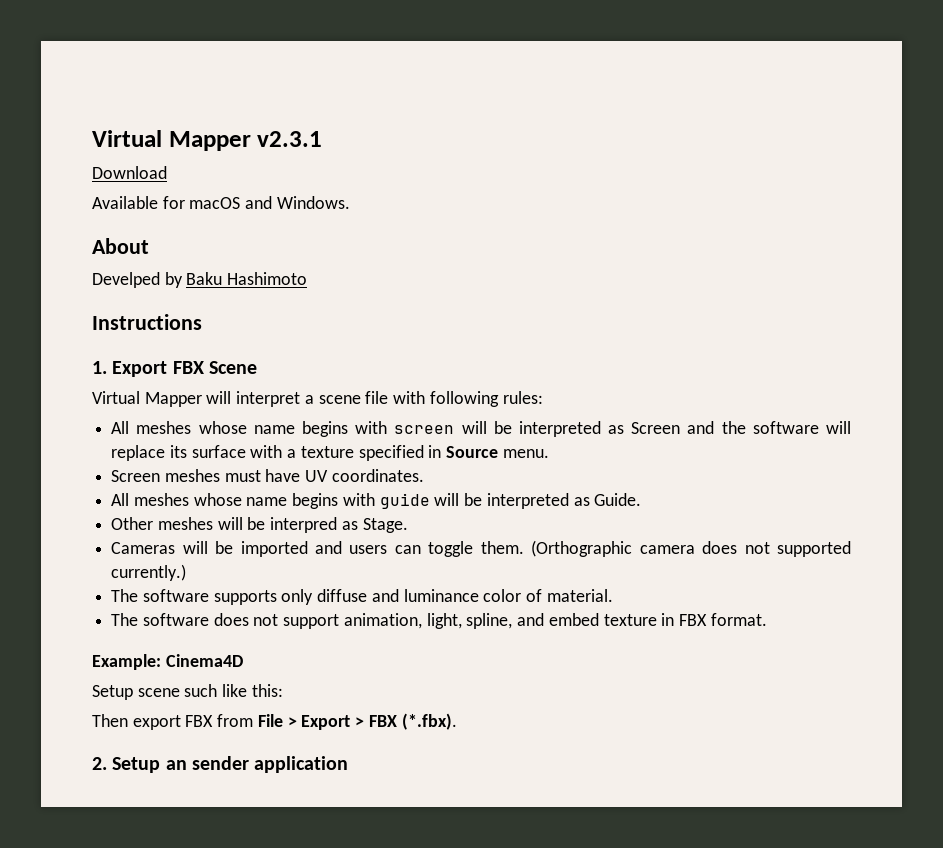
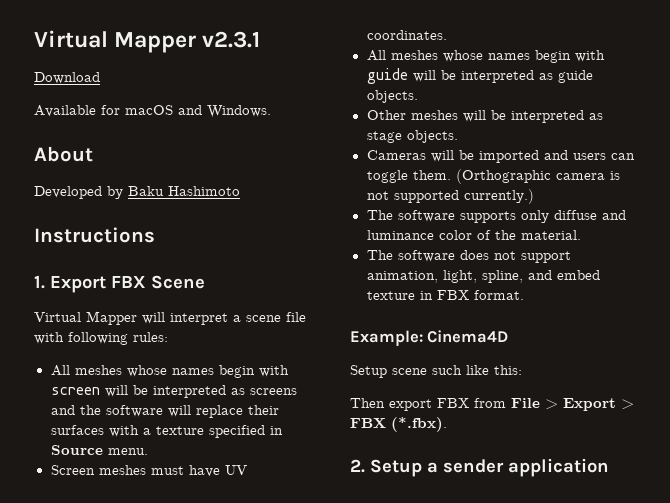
[92,272,160,288] Develped -> [34,186,102,199] Developed
[253,421,348,437] name begins -> [171,365,255,378] names begin
[631,422,681,434] Screen -> [249,388,297,395] screens
[169,445,246,458] its surface -> [247,405,279,415] [50,425,104,435] their surfaces
[246,493,339,509] name begins -> [487,50,571,63] names begin
[594,493,642,506] Guide. -> [557,70,593,83] [366,90,418,103] guide objects.
[270,517,408,533] interpred as Stage. -> [510,110,603,123] [366,130,458,143] interpreted as stage objects.
[702,541,738,554] does -> [609,171,620,180] is
(543, 595) none -> [494,230,516,240] the
[165,760,187,770] an -> [427,462,438,473] a

